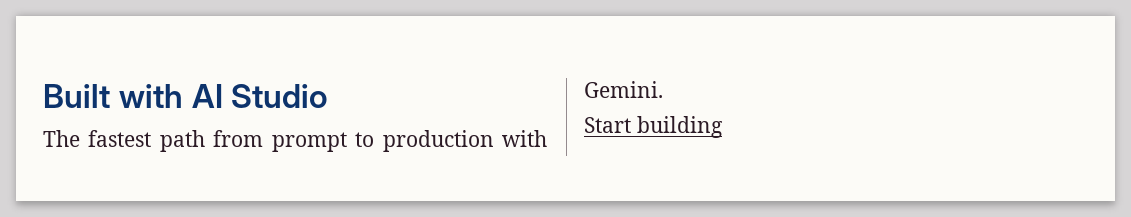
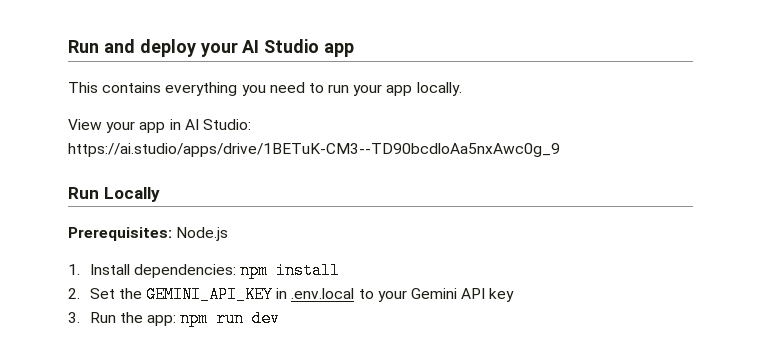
[43,84,329,108] [43,130,547,152] [584,81,663,98] [584,116,723,138] Built with AI Studio // The fastest path from prompt to production with Gemini. // Start building -> [68,39,355,57] [68,82,462,96] [68,119,251,133] [68,143,560,157] [68,187,160,202] [68,227,229,241] [68,262,340,279] [68,286,515,303] [68,310,281,327] Run and deploy your AI Studio app // This contains everything you need to run your app locally. // View your app in AI Studio: https://ai.studio/apps/drive/1BETuK-CM3--TD90bcdloAa5nxAwc0g_9 // Run Locally // Prerequisites: Node.js // 1. Install dependencies: npm install // 2. Set the GEMINI_API_KEY in .env.local to your Gemini API key // 3. Run the app: npm run dev

